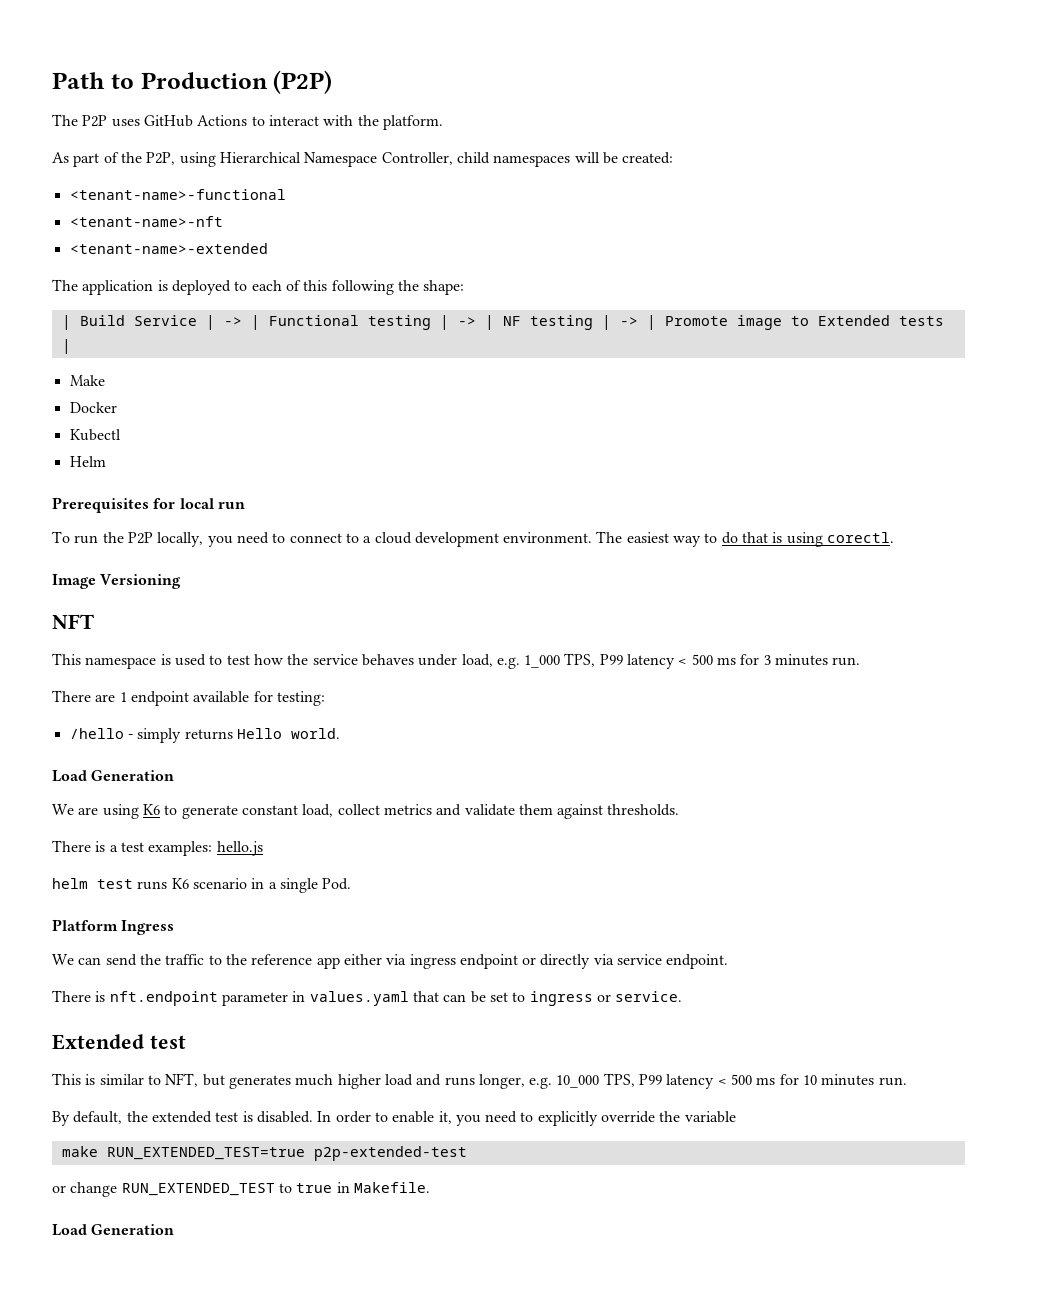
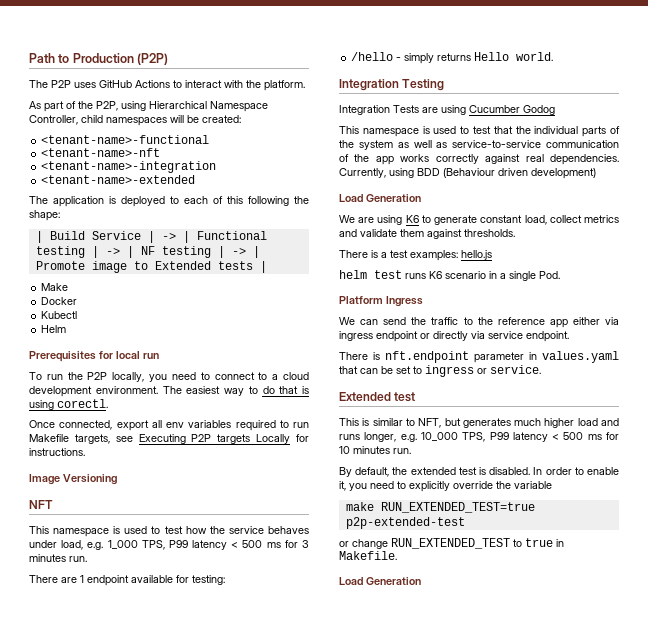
(223, 221) none -> [41,161,217,173] // <tenant-name>-integration
(895, 537) none -> [29,420,309,431] [29,434,309,444] [29,448,85,456] // Once connected, export all env variables required to run Makefile targets, see Executing P2P targets Locally for instructions.
(340, 733) none -> [339,79,445,91] [339,105,555,115] [339,126,620,137] [339,140,619,150] [339,154,619,165] [339,168,596,179] // Integration Testing // Integration Tests are using Cucumber Godog // This namespace is used to test that the individual parts of the system as well as service-to-service communication of the app works correctly against real dependencies. Currently, using BDD (Behaviour driven development)

